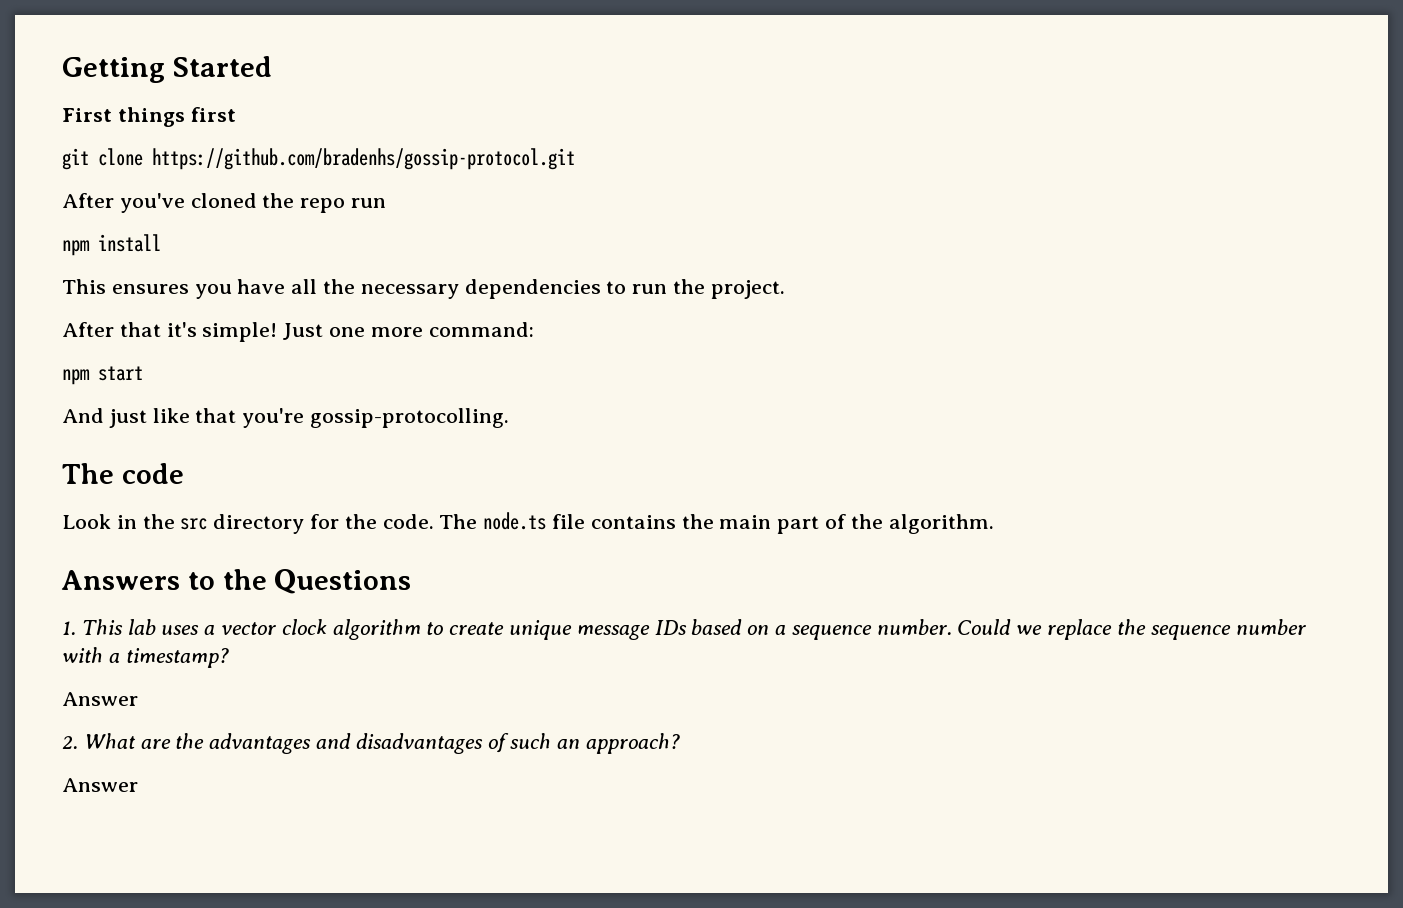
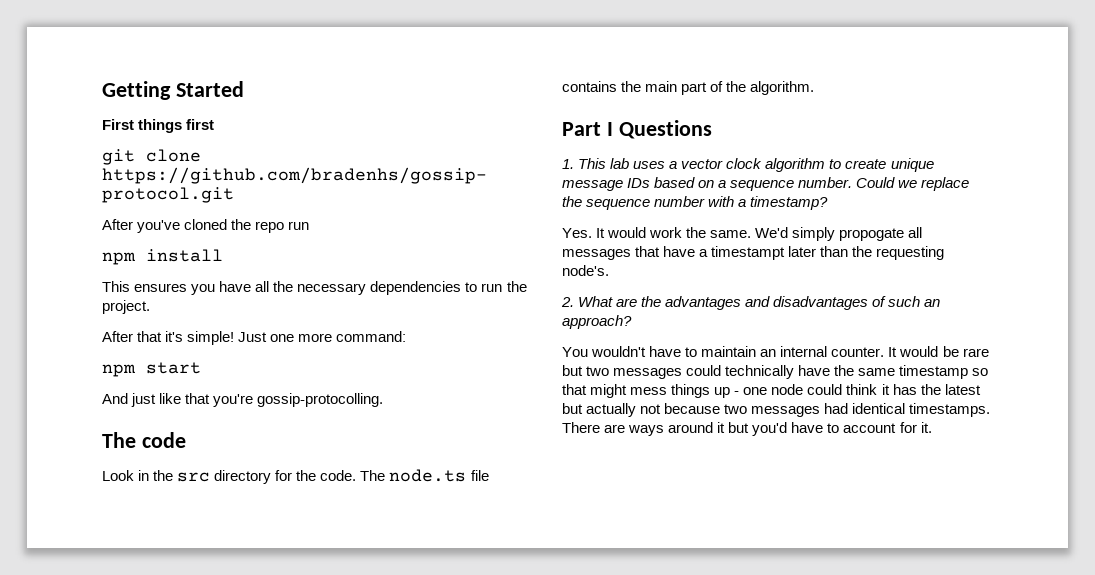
[61,569,267,590] Answers to the -> [562,122,613,136] Part I
[62,692,138,706] Answer -> [562,227,923,241] [562,246,945,260] [562,265,609,276] Yes. It would work the same. We'd simply propogate all messages that have a timestampt later than the requesting node's.
[62,778,138,792] Answer -> [562,346,989,357] [562,365,989,379] [562,384,981,398] [562,403,991,417] [562,422,932,436] You wouldn't have to maintain an internal counter. It would be rare but two messages could technically have the same timestamp so that might mess things up - one node could think it has the latest but actually not because two messages had identical timestamps. There are ways around it but you'd have to account for it.

